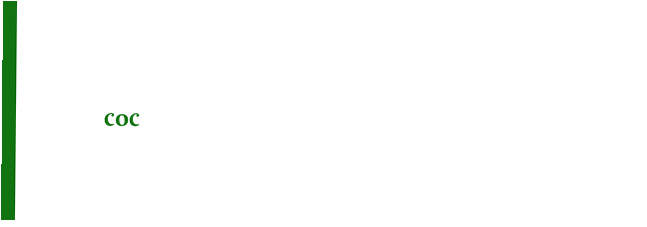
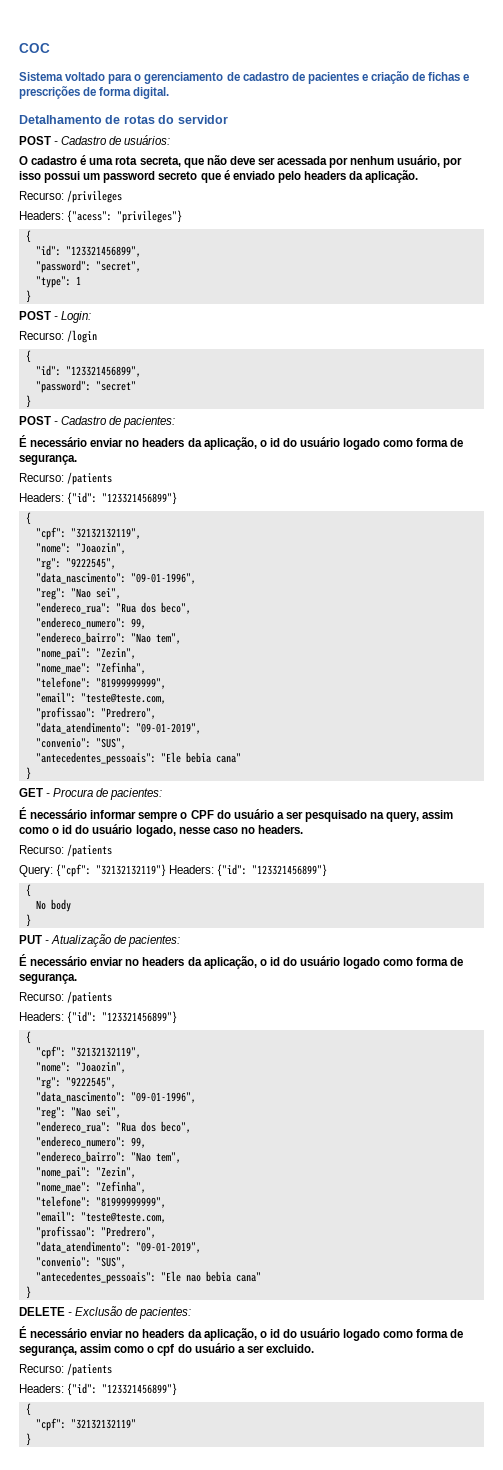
[103,111,141,127] coc -> [19,43,50,53] [19,71,470,84] [19,86,170,99] [19,115,228,124] [19,135,171,145] [19,155,463,168] [19,170,419,183] [19,190,123,203] [19,210,183,223] [25,230,31,243] [35,245,141,257] [35,260,141,273] [35,276,81,288] [25,290,31,303] [19,311,92,323] [19,330,98,343] [25,350,31,363] [35,365,141,377] [35,380,136,393] [25,395,31,408] [19,416,176,428] [19,435,464,450] [19,454,77,465] [19,472,113,485] [19,492,178,505] [25,512,31,525] [35,527,141,540] [35,543,126,554] [35,558,116,570] [35,572,196,584] [35,588,121,600] [35,602,191,614] [35,617,146,629] [35,632,181,644] [35,648,136,660] [35,662,146,674] [35,677,166,689] [35,692,166,704] [35,707,156,720] [35,722,201,734] [35,738,126,749] [35,752,241,765] [25,767,31,780] [19,788,163,800] [19,807,454,822] [19,824,303,837] [19,844,113,857] [19,864,328,877] [25,884,31,897] [35,899,71,912] [25,914,31,927] [19,934,181,947] [19,954,464,969] [19,973,77,984] [19,991,113,1004] [19,1011,178,1024] [25,1031,31,1044] [35,1046,141,1059] [35,1062,126,1073] [35,1077,116,1089] [35,1091,196,1103] [35,1107,121,1119] [35,1121,191,1133] [35,1136,146,1148] [35,1151,181,1163] [35,1167,136,1179] [35,1181,146,1193] [35,1196,166,1208] [35,1211,166,1223] [35,1226,156,1239] [35,1241,201,1253] [35,1257,126,1268] [35,1271,261,1284] [25,1286,31,1299] [19,1306,192,1319] [19,1326,464,1341] [19,1343,314,1356] [19,1363,113,1376] [19,1383,178,1396] [25,1403,31,1416] [35,1418,136,1431] [25,1433,31,1446] COC // Sistema voltado para o gerenciamento de cadastro de pacientes e criação de fichas e prescrições de forma digital. // Detalhamento de rotas do servidor // POST - Cadastro de usuários: // O cadastro é uma rota secreta, que não deve ser acessada por nenhum usuário, por isso possui um password secreto que é enviado pelo headers da aplicação. // Recurso: /privileges // Headers: {"acess": "privileges"} // { // "id": "123321456899", // "password": "secret", // "type": 1 // } // POST - Login: // Recurso: /login // { // "id": "123321456899", // "password": "secret" // } // POST - Cadastro de pacientes: // É necessário enviar no headers da aplicação, o id do usuário logado como forma de segurança. // Recurso: /patients // Headers: {"id": "123321456899"} // { // "cpf": "32132132119", // "nome": "Joaozin", // "rg": "9222545", // "data_nascimento": "09-01-1996", // "reg": "Nao sei", // "endereco_rua": "Rua dos beco", // "endereco_numero": 99, // "endereco_bairro": "Nao tem", // "nome_pai": "Zezin", // "nome_mae": "Zefinha", // "telefone": "81999999999", // "email": "teste@teste.com, // "profissao": "Predrero", // "data_atendimento": "09-01-2019", // "convenio": "SUS", // "antecedentes_pessoais": "Ele bebia cana" // } // GET - Procura de pacientes: // É necessário informar sempre o CPF do usuário a ser pesquisado na query, assim como o id do usuário logado, nesse caso no headers. // Recurso: /patients // Query: {"cpf": "32132132119"} Headers: {"id": "123321456899"} // { // No body // } // PUT - Atualização de pacientes: // É necessário enviar no headers da aplicação, o id do usuário logado como forma de segurança. // Recurso: /patients // Headers: {"id": "123321456899"} // { // "cpf": "32132132119", // "nome": "Joaozin", // "rg": "9222545", // "data_nascimento": "09-01-1996", // "reg": "Nao sei", // "endereco_rua": "Rua dos beco", // "endereco_numero": 99, // "endereco_bairro": "Nao tem", // "nome_pai": "Zezin", // "nome_mae": "Zefinha", // "telefone": "81999999999", // "email": "teste@teste.com, // "profissao": "Predrero", // "data_atendimento": "09-01-2019", // "convenio": "SUS", // "antecedentes_pessoais": "Ele nao bebia cana" // } // DELETE - Exclusão de pacientes: // É necessário enviar no headers da aplicação, o id do usuário logado como forma de segurança, assim como o cpf do usuário a ser excluido. // Recurso: /patients // Headers: {"id": "123321456899"} // { // "cpf": "32132132119" // }

